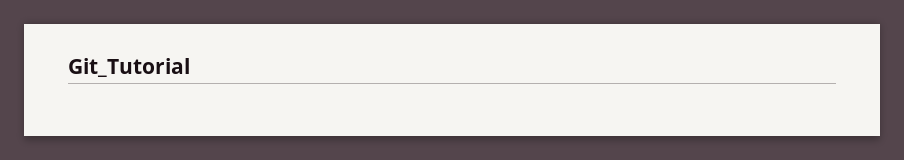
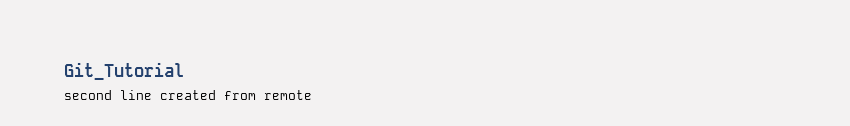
(190, 67) none -> [64,90,312,100] // second line created from remote

